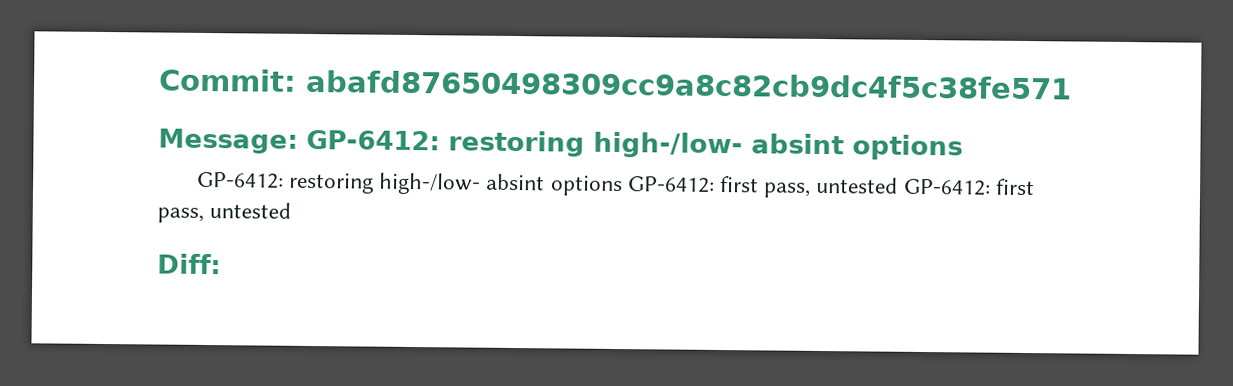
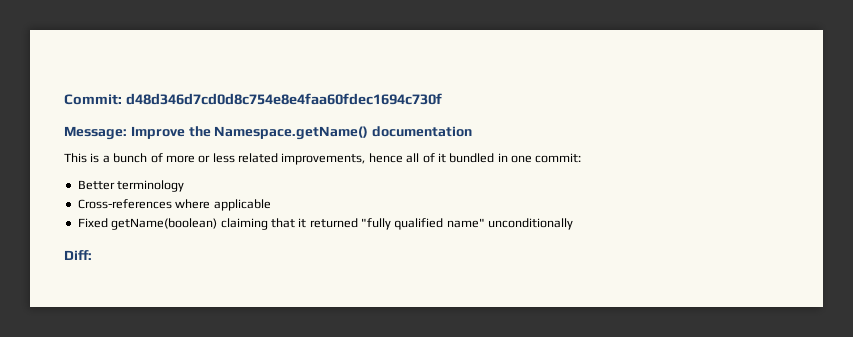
[305,69,1072,100] abafd87650498309cc9a8c82cb9dc4f5c38fe571 -> [125,93,442,105] d48d346d7cd0d8c754e8e4faa60fdec1694c730f
[306,129,963,161] [196,171,1035,198] [157,202,292,223] GP-6412: restoring high-/low- absint options // GP-6412: restoring high-/low- absint options GP-6412: first pass, untested GP-6412: first pass, untested -> [130,126,473,140] [64,153,582,165] [77,180,185,192] [77,199,271,211] [77,218,574,230] Improve the Namespace.getName() documentation // This is a bunch of more or less related improvements, hence all of it bundled in one commit: // Better terminology // Cross-references where applicable // Fixed getName(boolean) claiming that it returned "fully qualified name" unconditionally

